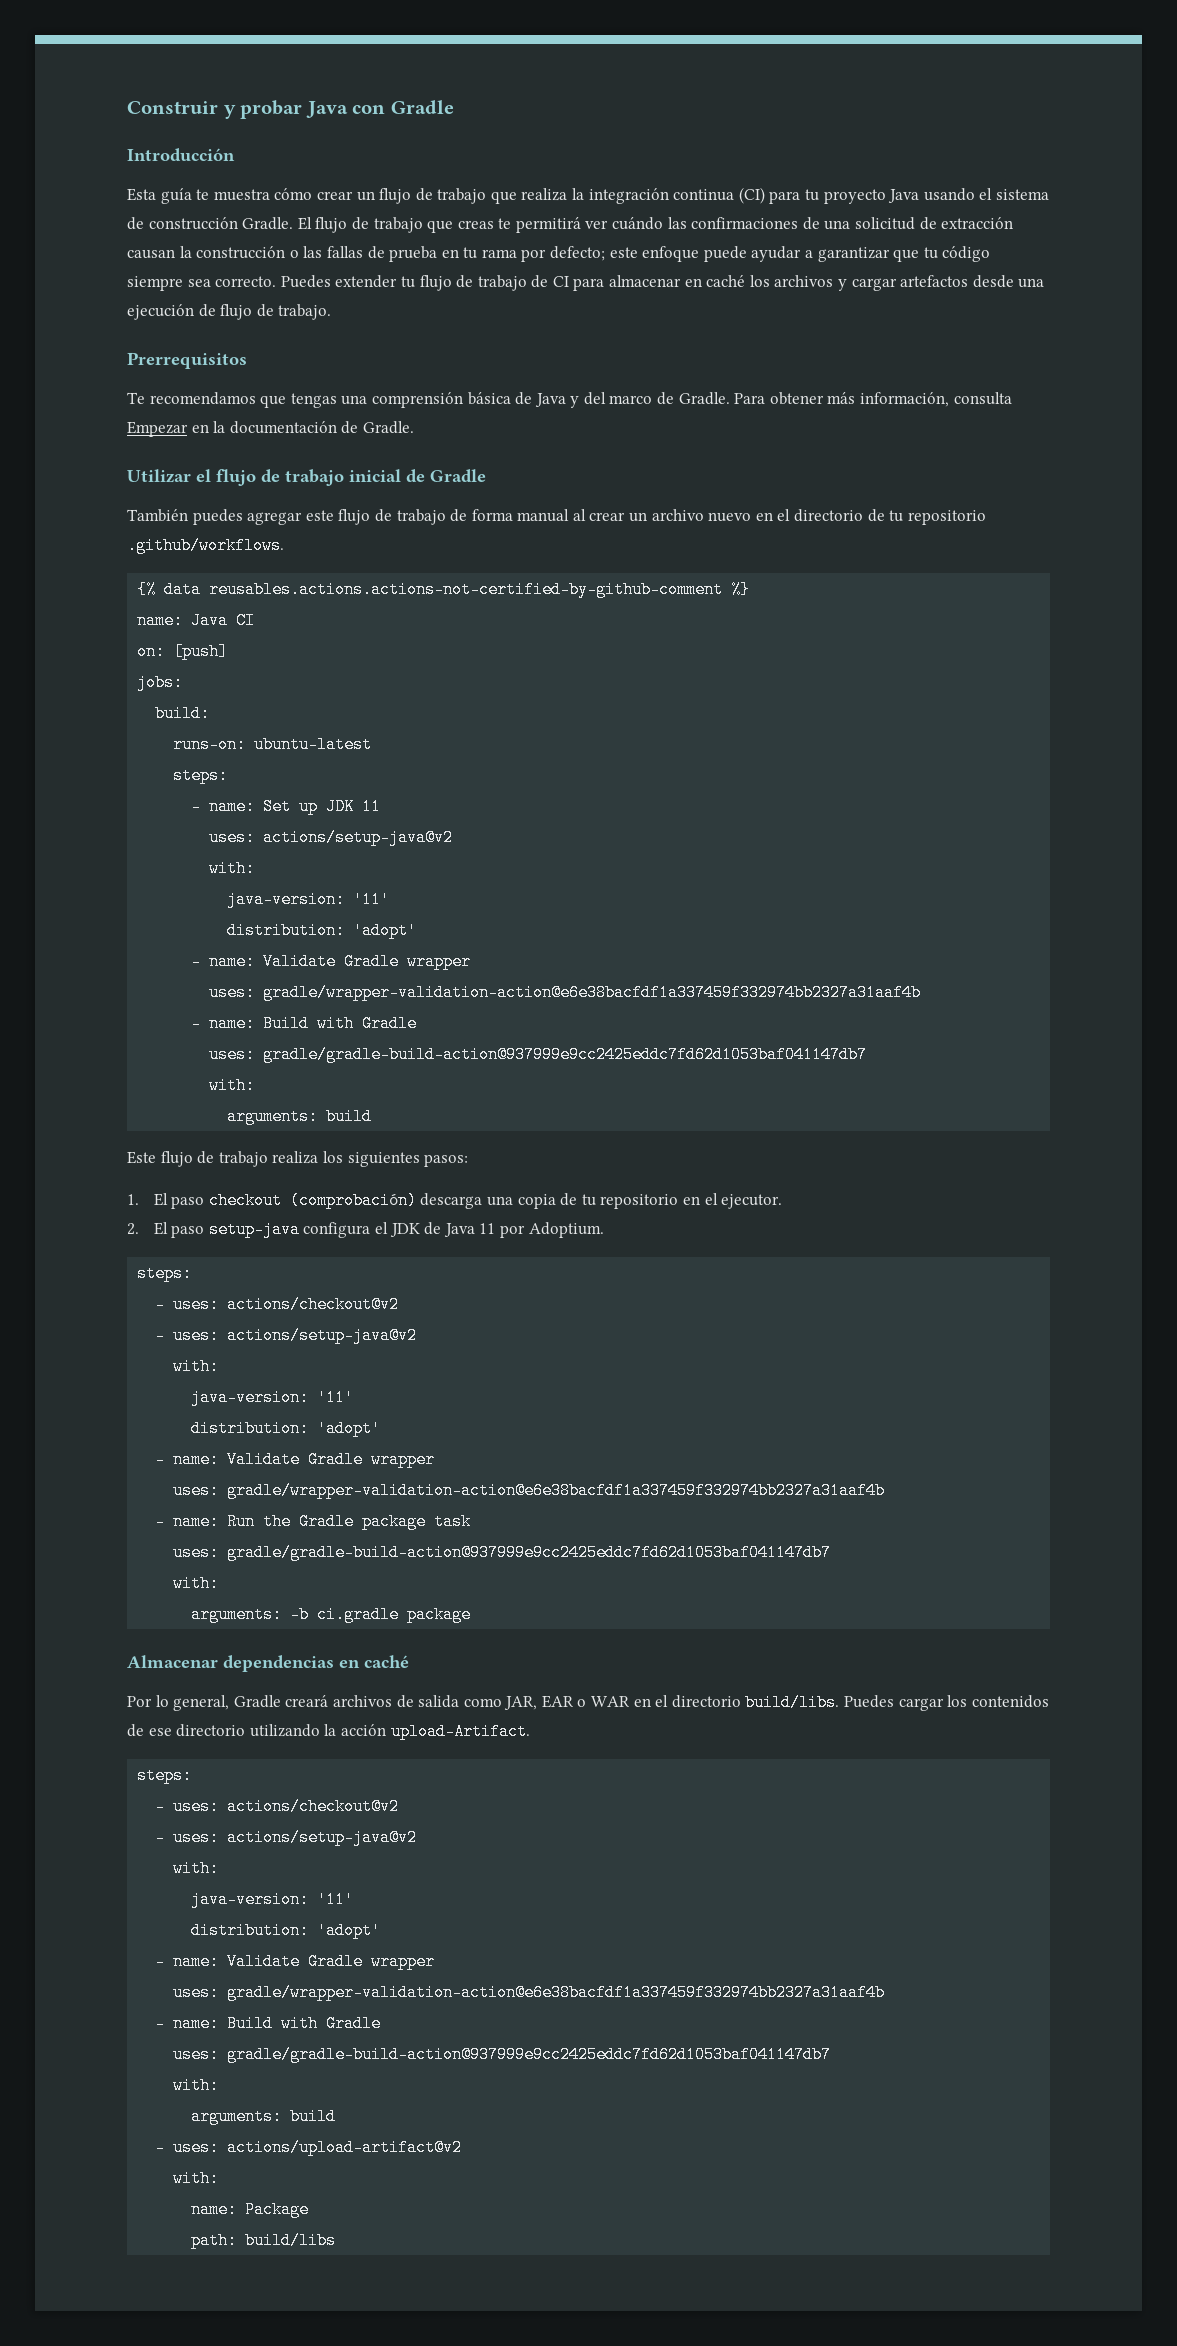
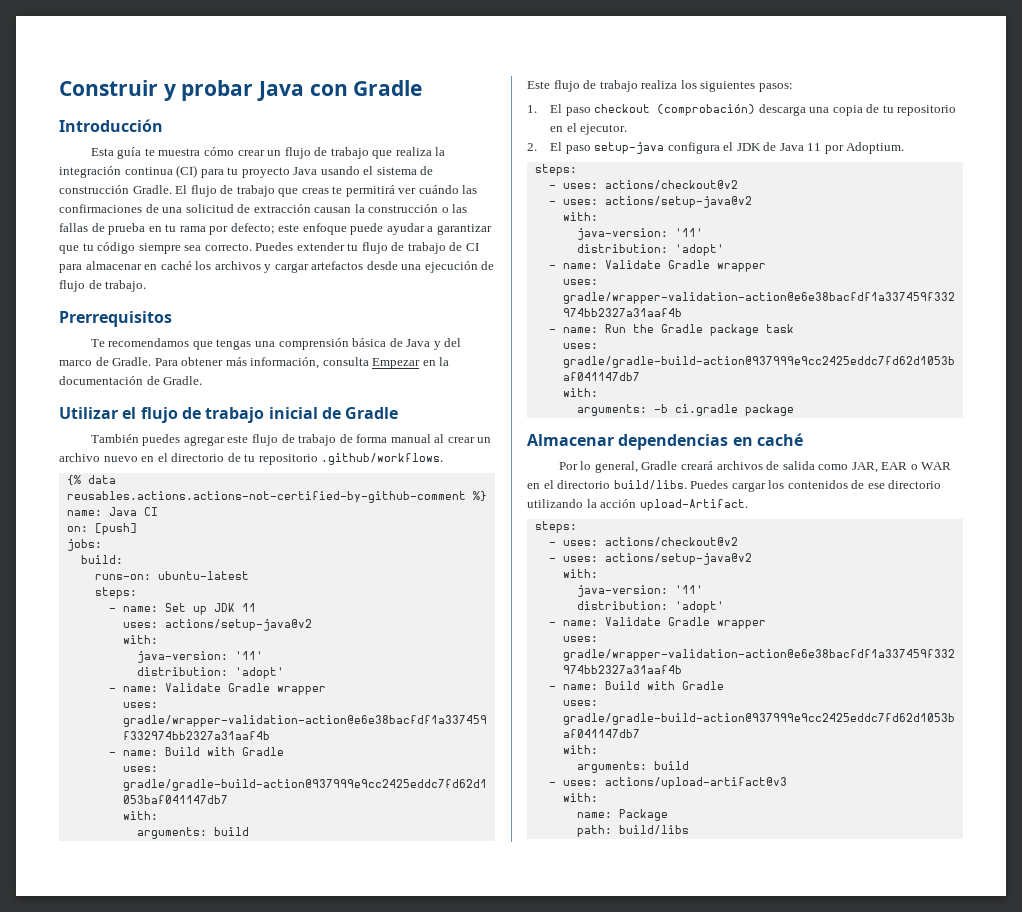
[227,2139,463,2156] actions/upload-artifact@v2 -> [604,777,787,789] actions/upload-artifact@v3

